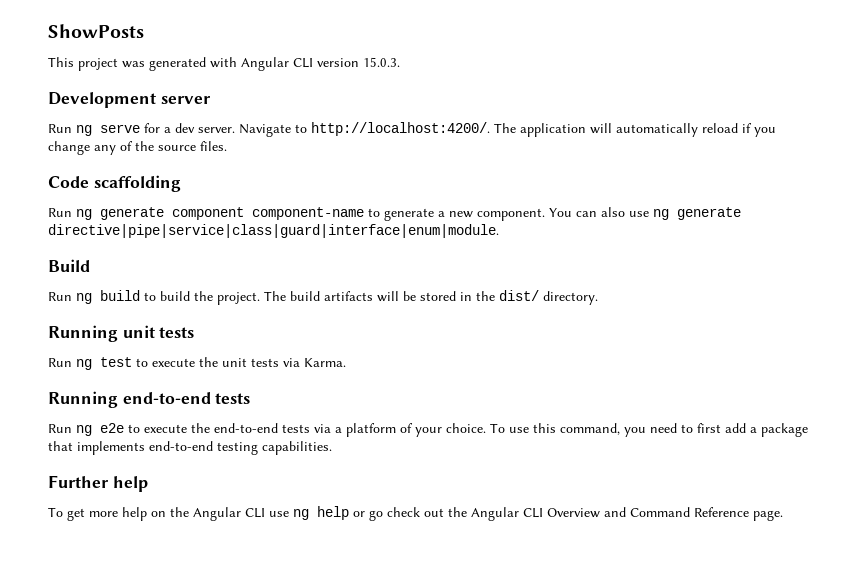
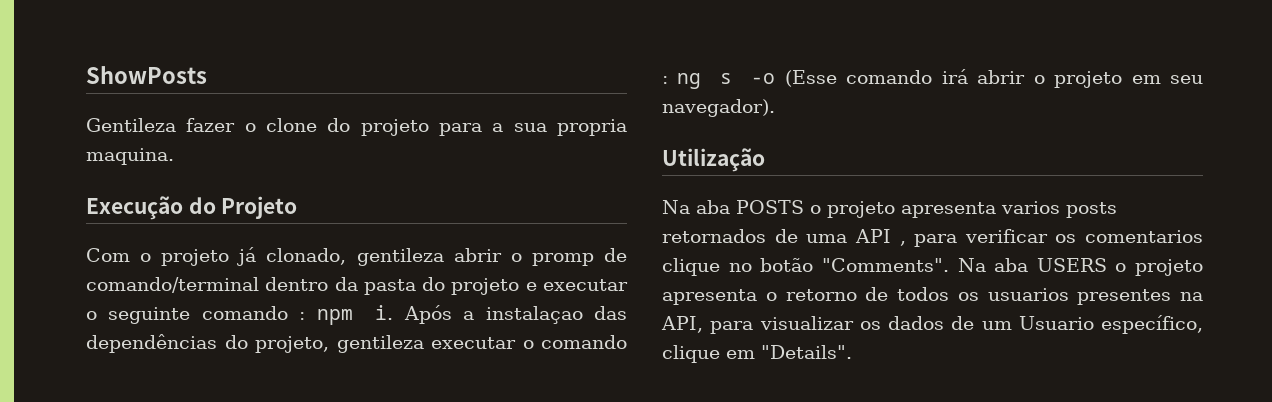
[48,57,400,71] [48,92,211,108] [48,122,776,137] [48,141,227,155] [48,175,181,192] [48,207,741,221] [48,224,499,238] [48,259,90,272] [48,290,598,305] [48,325,195,342] [48,357,346,370] [48,391,251,408] [48,423,808,437] [48,441,332,455] [48,475,148,492] [48,506,783,521] This project was generated with Angular CLI version 15.0.3. // Development server // Run ng serve for a dev server. Navigate to http://localhost:4200/. The application will automatically reload if you change any of the source files. // Code scaffolding // Run ng generate component component-name to generate a new component. You can also use ng generate directive|pipe|service|class|guard|interface|enum|module. // Build // Run ng build to build the project. The build artifacts will be stored in the dist/ directory. // Running unit tests // Run ng test to execute the unit tests via Karma. // Running end-to-end tests // Run ng e2e to execute the end-to-end tests via a platform of your choice. To use this command, you need to first add a package that implements end-to-end testing capabilities. // Further help // To get more help on the Angular CLI use ng help or go check out the Angular CLI Overview and Command Reference page. -> [86,118,627,136] [86,148,174,165] [86,196,298,220] [86,247,627,266] [86,277,628,295] [86,305,627,325] [86,334,627,353] [662,69,1203,89] [662,99,775,117] [662,148,765,172] [662,200,1117,218] [662,229,1203,247] [662,258,1203,276] [662,287,1203,305] [661,315,1203,334] [662,345,852,363] Gentileza fazer o clone do projeto para a sua propria maquina. // Execução do Projeto // Com o projeto já clonado, gentileza abrir o promp de comando/terminal dentro da pasta do projeto e executar o seguinte comando : npm i. Após a instalaçao das dependências do projeto, gentileza executar o comando : ng s -o (Esse comando irá abrir o projeto em seu navegador). // Utilização // Na aba POSTS o projeto apresenta varios posts retornados de uma API , para verificar os comentarios clique no botão "Comments". Na aba USERS o projeto apresenta o retorno de todos os usuarios presentes na API, para visualizar os dados de um Usuario específico, clique em "Details".

